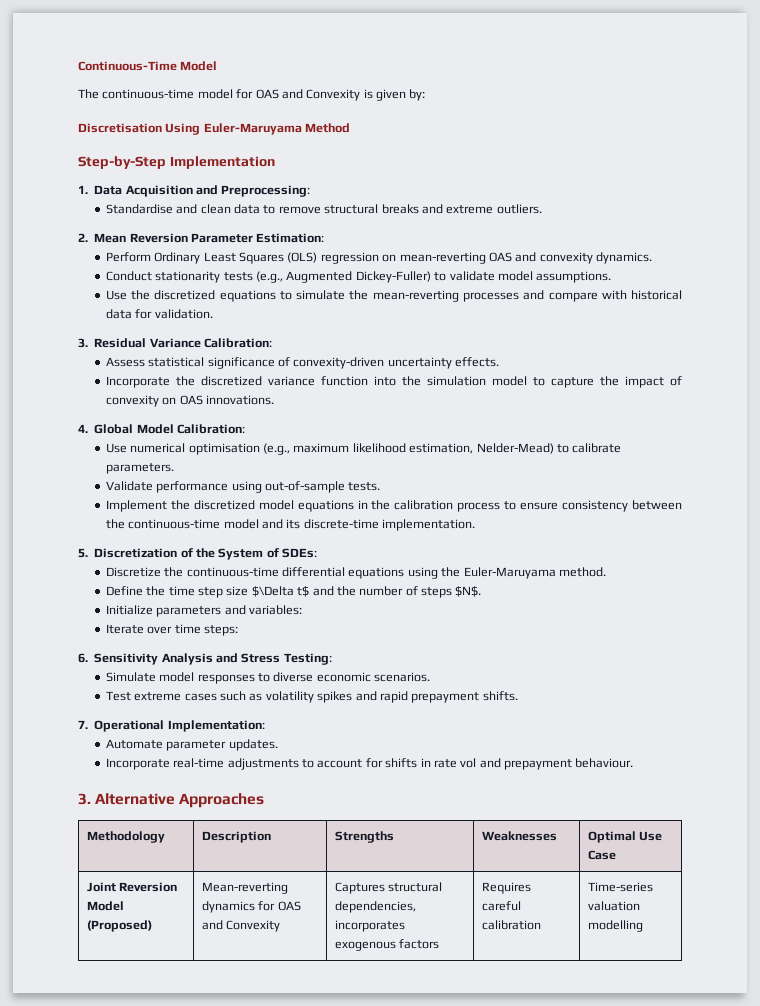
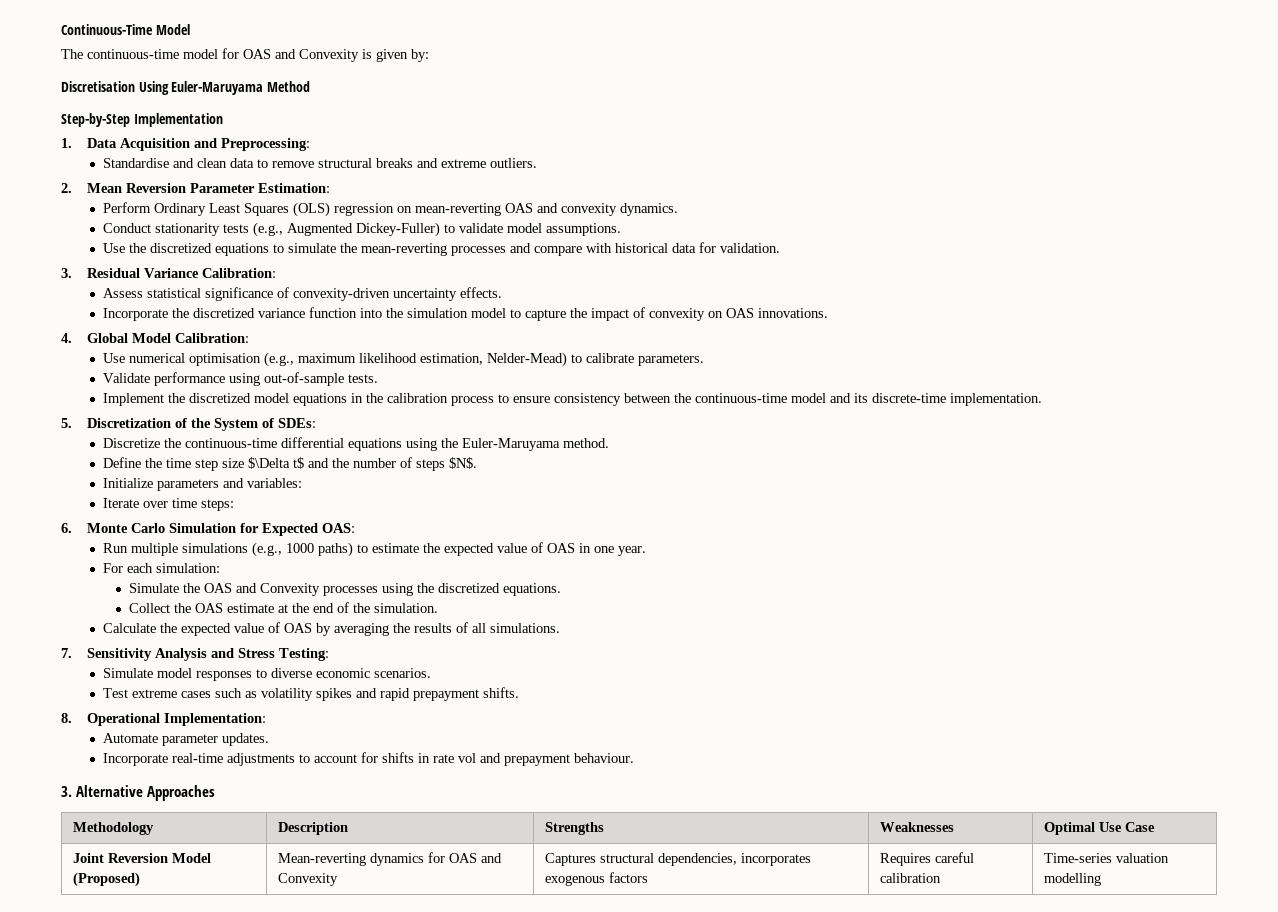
(88, 658) none -> [86,523,355,536] [102,542,646,557] [102,563,220,573] [128,583,561,596] [128,602,438,613] [102,622,560,636] [61,648,72,658] Monte Carlo Simulation for Expected OAS: // Run multiple simulations (e.g., 1000 paths) to estimate the expected value of OAS in one year. // For each simulation: // Simulate the OAS and Convexity processes using the discretized equations. // Collect the OAS estimate at the end of the simulation. // Calculate the expected value of OAS by averaging the results of all simulations. // 7.
[78,720,88,729] 7. -> [61,713,72,723] 8.

